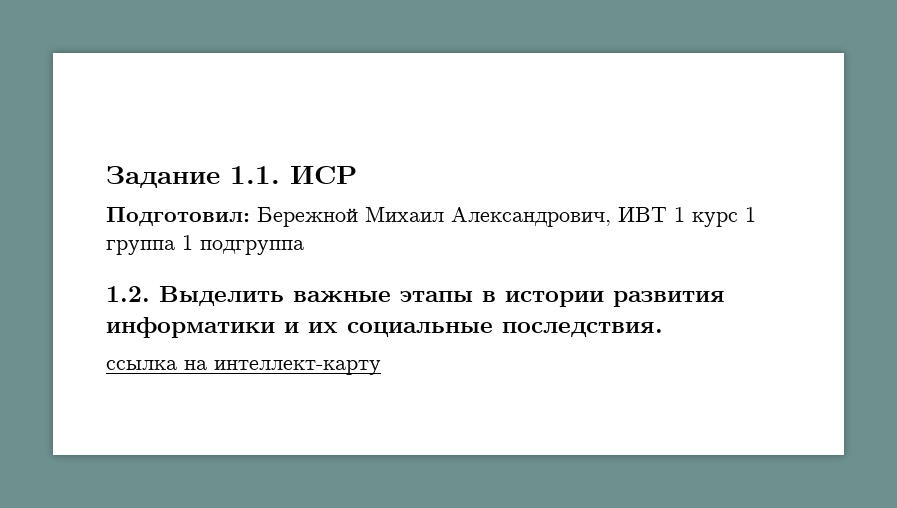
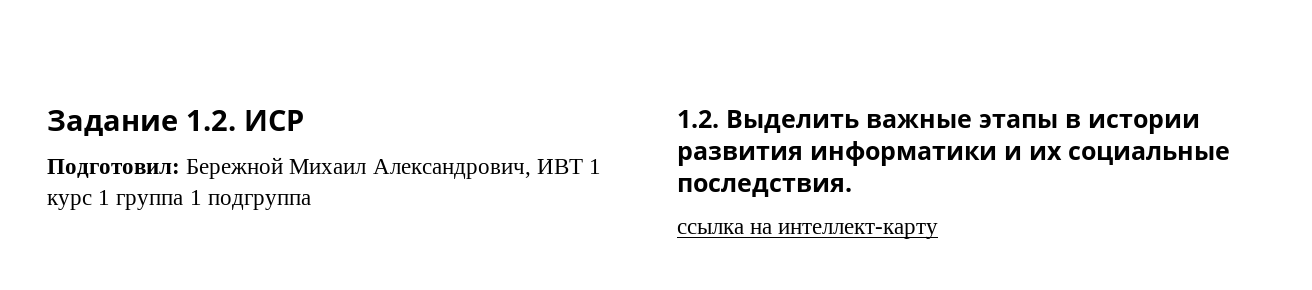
[230,166,280,184] 1.1. -> [186,110,236,131] 1.2.

